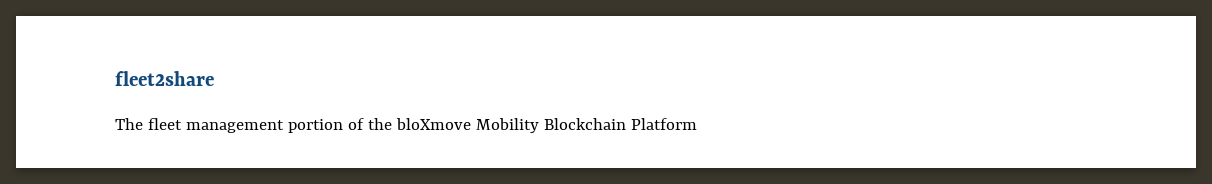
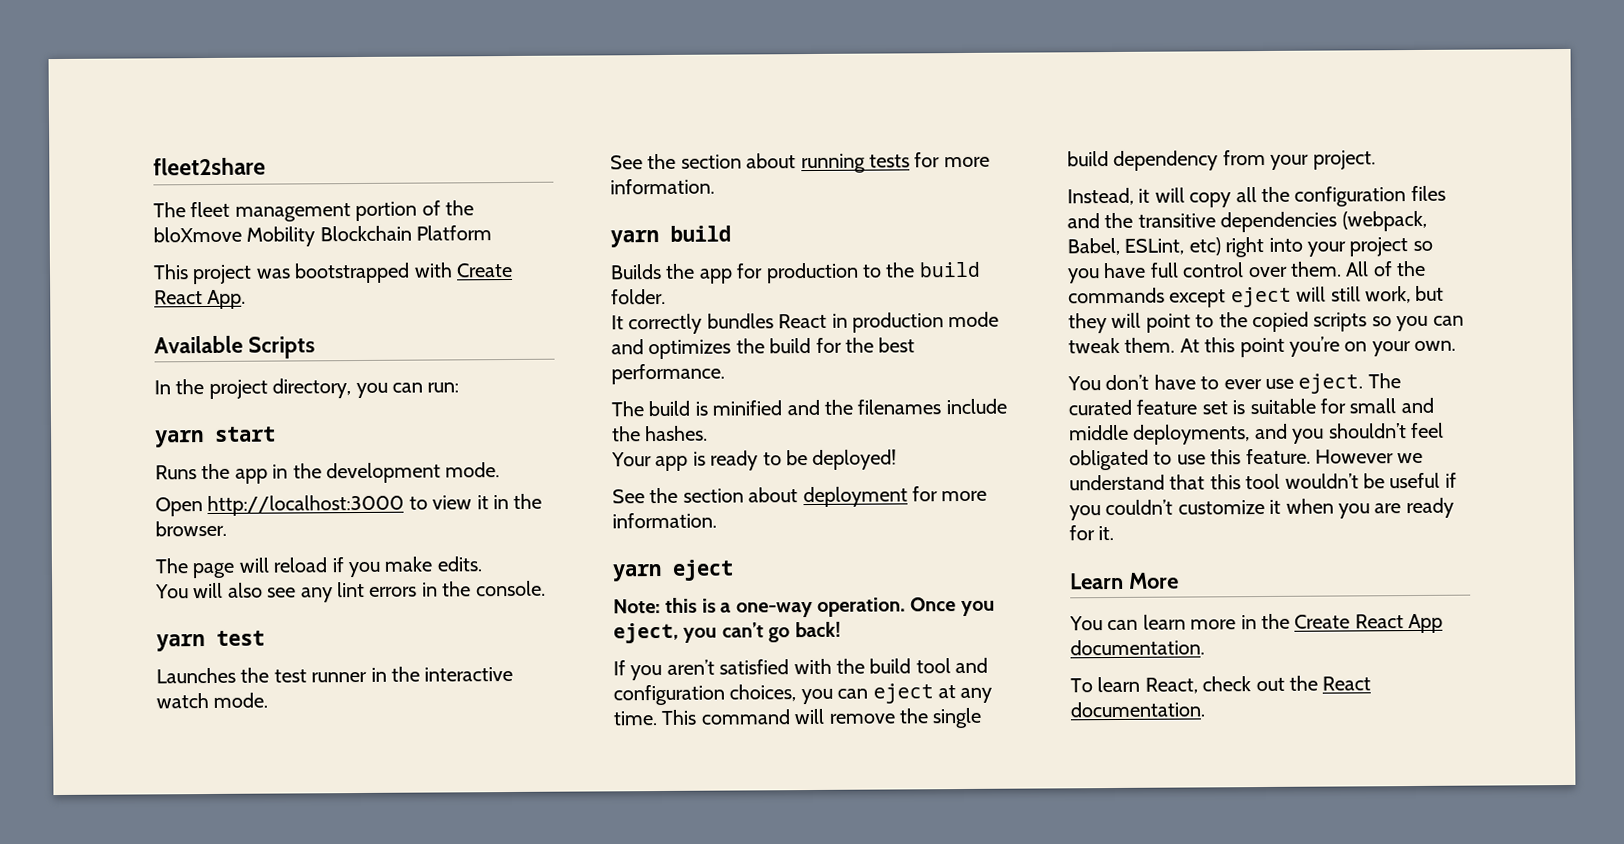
(697, 124) none -> [153,262,513,285] [154,289,247,310] [154,335,315,359] [154,378,460,399] [155,426,276,448] [155,462,501,484] [155,493,543,517] [155,520,227,537] [155,556,482,579] [155,580,546,603] [156,630,265,652] [156,666,514,684] [156,692,269,709] [610,152,990,174] [610,178,715,195] [610,225,731,248] [610,261,981,284] [611,288,666,305] [611,311,1000,335] [611,337,916,360] [611,363,725,385] [611,398,1007,417] [612,425,709,442] [611,449,898,472] [612,486,988,508] [612,512,717,529] [612,559,734,582] [613,597,995,618] [613,621,841,644] [613,657,989,681] [613,683,993,706] [613,707,983,729] [1067,149,1376,171] [1067,185,1446,208] [1067,210,1427,233] [1067,236,1433,258] [1067,260,1427,284] [1068,285,1445,308] [1068,311,1464,334] [1068,336,1457,358] [1067,373,1401,394] [1068,397,1434,416] [1069,422,1444,445] [1069,448,1424,471] [1069,472,1457,491] [1069,497,1454,521] [1069,525,1115,541] [1070,572,1179,590] [1069,613,1444,634] [1070,639,1205,656] [1070,675,1372,694] [1070,701,1205,718] // This project was bootstrapped with Create React App. // Available Scripts // In the project directory, you can run: // yarn start // Runs the app in the development mode. // Open http://localhost:3000 to view it in the browser. // The page will reload if you make edits. // You will also see any lint errors in the console. // yarn test // Launches the test runner in the interactive watch mode. // See the section about running tests for more information. // yarn build // Builds the app for production to the build folder. // It correctly bundles React in production mode and optimizes the build for the best performance. // The build is minified and the filenames include the hashes. // Your app is ready to be deployed! // See the section about deployment for more information. // yarn eject // Note: this is a one-way operation. Once you eject, you can’t go back! // If you aren’t satisfied with the build tool and configuration choices, you can eject at any time. This command will remove the single build dependency from your project. // Instead, it will copy all the configuration files and the transitive dependencies (webpack, Babel, ESLint, etc) right into your project so you have full control over them. All of the commands except eject will still work, but they will point to the copied scripts so you can tweak them. At this point you’re on your own. // You don’t have to ever use eject. The curated feature set is suitable for small and middle deployments, and you shouldn’t feel obligated to use this feature. However we understand that this tool wouldn’t be useful if you couldn’t customize it when you are ready for it. // Learn More // You can learn more in the Create React App documentation. // To learn React, check out the React documentation.

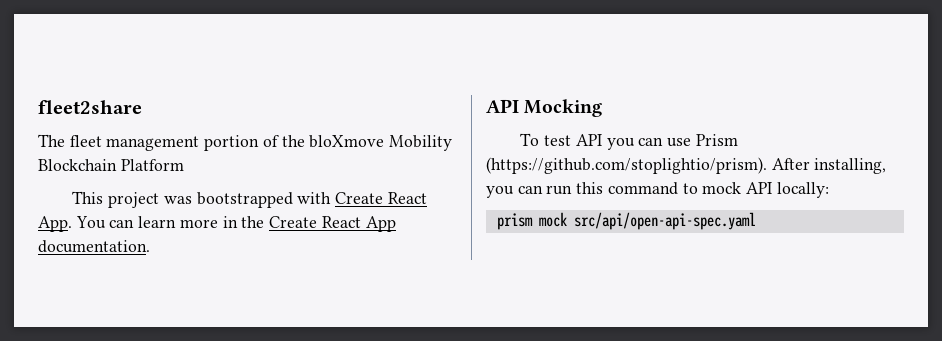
[154,335,315,359] [154,378,460,399] [155,426,276,448] [155,462,501,484] [155,493,543,517] [155,520,227,537] [155,556,482,579] [155,580,546,603] [156,630,265,652] [156,666,514,684] [156,692,269,709] [610,152,990,174] [610,178,715,195] [610,225,731,248] [610,261,981,284] [611,288,666,305] [611,311,1000,335] [611,337,916,360] [611,363,725,385] [611,398,1007,417] [612,425,709,442] [611,449,898,472] [612,486,988,508] [612,512,717,529] [612,559,734,582] [613,597,995,618] [613,621,841,644] [613,657,989,681] [613,683,993,706] [613,707,983,729] [1067,149,1376,171] [1067,185,1446,208] [1067,210,1427,233] [1067,236,1433,258] [1067,260,1427,284] [1068,285,1445,308] [1068,311,1464,334] [1068,336,1457,358] [1067,373,1401,394] [1068,397,1434,416] [1069,422,1444,445] [1069,448,1424,471] [1069,472,1457,491] [1069,497,1454,521] [1069,525,1115,541] [1070,572,1179,590] // Available Scripts // In the project directory, you can run: // yarn start // Runs the app in the development mode. // Open http://localhost:3000 to view it in the browser. // The page will reload if you make edits. // You will also see any lint errors in the console. // yarn test // Launches the test runner in the interactive watch mode. // See the section about running tests for more information. // yarn build // Builds the app for production to the build folder. // It correctly bundles React in production mode and optimizes the build for the best performance. // The build is minified and the filenames include the hashes. // Your app is ready to be deployed! // See the section about deployment for more information. // yarn eject // Note: this is a one-way operation. Once you eject, you can’t go back! // If you aren’t satisfied with the build tool and configuration choices, you can eject at any time. This command will remove the single build dependency from your project. // Instead, it will copy all the configuration files and the transitive dependencies (webpack, Babel, ESLint, etc) right into your project so you have full control over them. All of the commands except eject will still work, but they will point to the copied scripts so you can tweak them. At this point you’re on your own. // You don’t have to ever use eject. The curated feature set is suitable for small and middle deployments, and you shouldn’t feel obligated to use this feature. However we understand that this tool wouldn’t be useful if you couldn’t customize it when you are ready for it. // Learn More // -> (72, 224) none
(1205, 647) none -> [486,99,603,117] // API Mocking
[1097,675,1372,694] [1070,701,1205,718] learn React, check out the React documentation. -> [544,134,738,150] [486,157,887,174] [486,182,829,198] [496,212,756,230] test API you can use Prism (https://github.com/stoplightio/prism). After installing, you can run this command to mock API locally: // prism mock src/api/open-api-spec.yaml

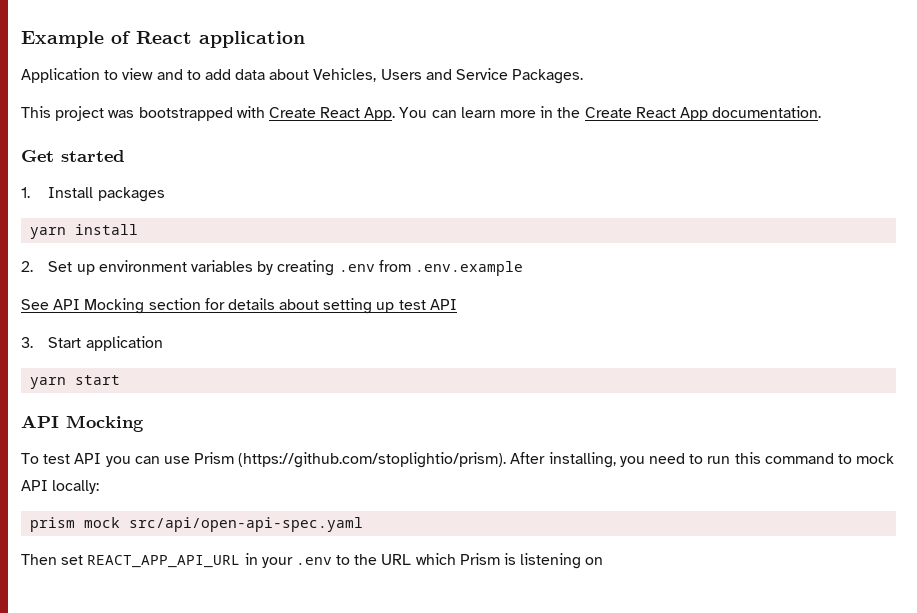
[38,100,142,114] [38,134,453,151] [38,159,184,171] fleet2share // The fleet management portion of the bloXmove Mobility Blockchain Platform -> [21,31,305,48] [21,68,584,84] Example of React application // Application to view and to add data about Vehicles, Users and Service Packages.
(150, 246) none -> [21,150,124,162] [21,187,165,202] [30,224,139,239] [21,260,523,276] [21,298,457,314] [21,336,163,351] [30,375,121,389] // Get started // 1. Install packages // yarn install // 2. Set up environment variables by creating .env from .env.example // See API Mocking section for details about setting up test API // 3. Start application // yarn start
[517,185,543,194] can -> [649,453,704,464] need to
(756, 221) none -> [21,553,604,569] // Then set REACT_APP_API_URL in your .env to the URL which Prism is listening on

